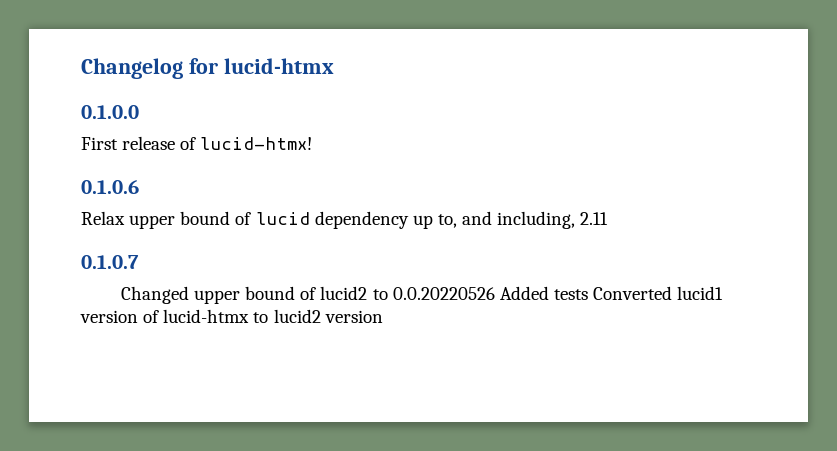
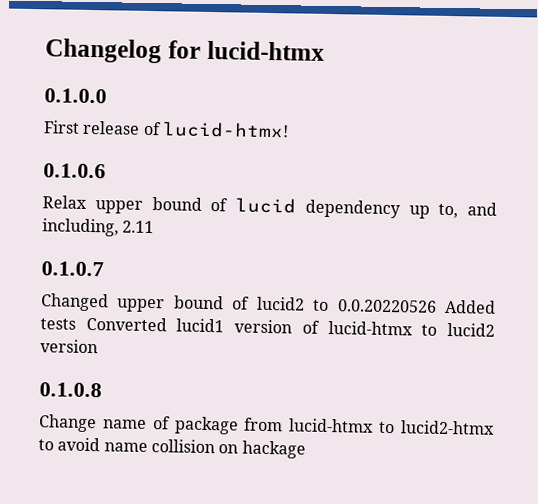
(383, 316) none -> [39,382,102,398] [38,414,495,435] [38,437,306,459] // 0.1.0.8 // Change name of package from lucid-htmx to lucid2-htmx to avoid name collision on hackage

